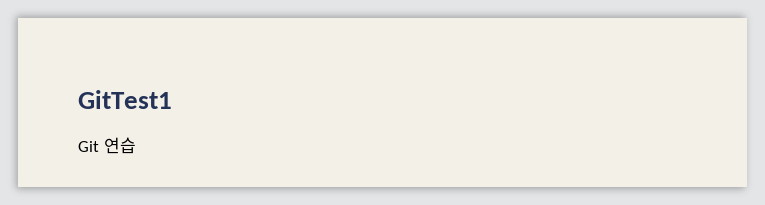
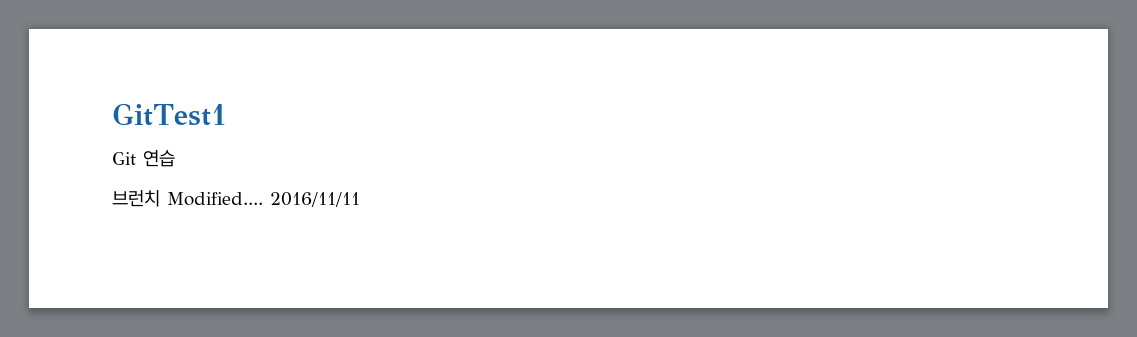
(136, 145) none -> [112,190,360,207] // 브런치 Modified.... 2016/11/11

